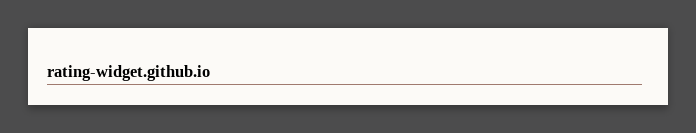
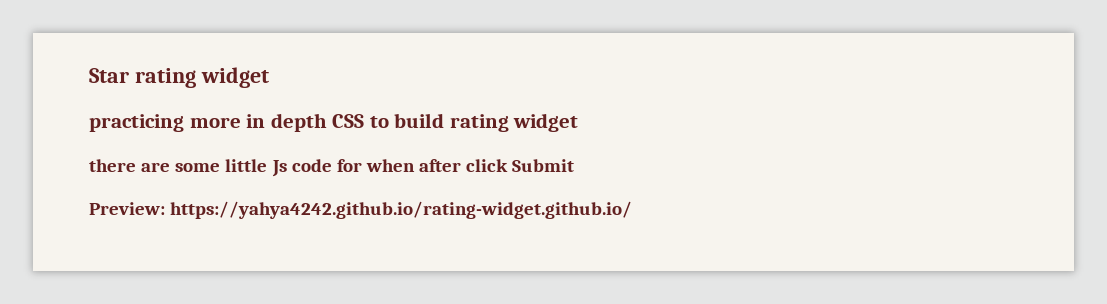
[47,65,210,81] rating-widget.github.io -> [89,67,269,88] [89,113,579,132] [89,159,575,177] [89,201,633,219] Star rating widget // practicing more in depth CSS to build rating widget // there are some little Js code for when after click Submit // Preview: https://yahya4242.github.io/rating-widget.github.io/

